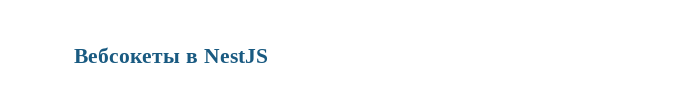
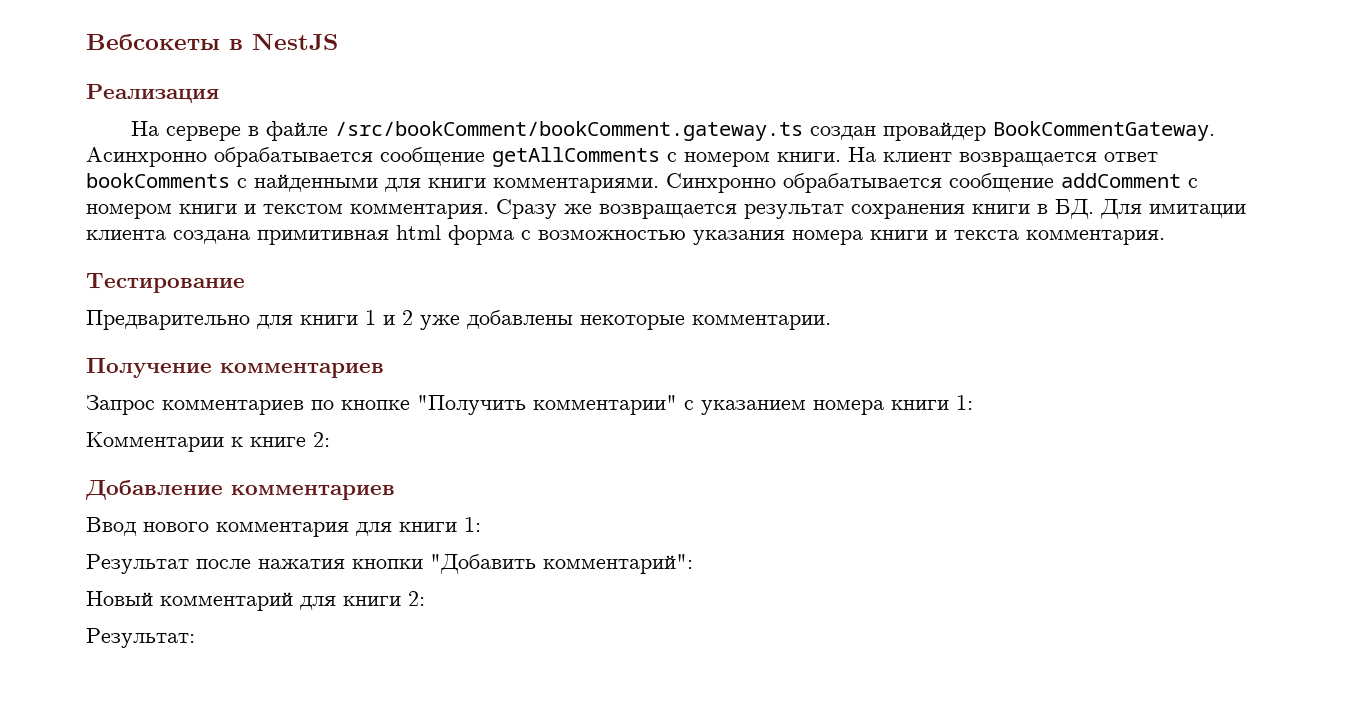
(268, 56) none -> [86,84,219,103] [130,121,1215,141] [86,147,1158,167] [86,173,1198,193] [86,199,1246,219] [86,225,1165,245] [86,273,245,293] [86,310,831,330] [86,358,384,378] [86,395,973,415] [86,432,330,452] [85,480,395,500] [86,517,481,537] [86,554,693,574] [86,591,425,611] [86,628,195,648] // Реализация // На сервере в файле /src/bookComment/bookComment.gateway.ts создан провайдер BookCommentGateway. Асинхронно обрабатывается сообщение getAllComments с номером книги. На клиент возвращается ответ bookComments c найденными для книги комментариями. Синхронно обрабатывается сообщение addComment с номером книги и текстом комментария. Сразу же возвращается результат сохранения книги в БД. Для имитации клиента создана примитивная html форма с возможностью указания номера книги и текста комментария. // Тестирование // Предварительно для книги 1 и 2 уже добавлены некоторые комментарии. // Получение комментариев // Запрос комментариев по кнопке "Получить комментарии" с указанием номера книги 1: // Комментарии к книге 2: // Добавление комментариев // Ввод нового комментария для книги 1: // Результат после нажатия кнопки "Добавить комментарий": // Новый комментарий для книги 2: // Результат:

